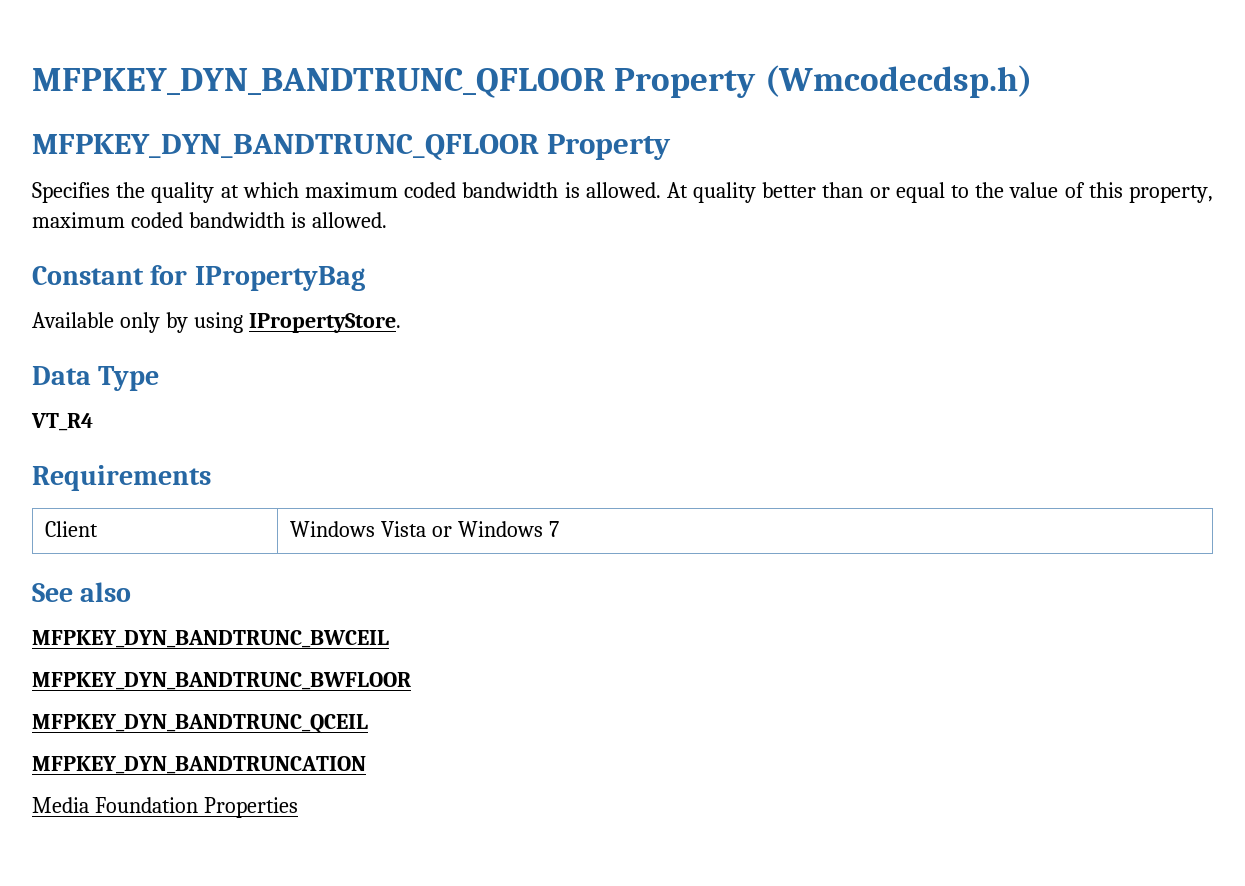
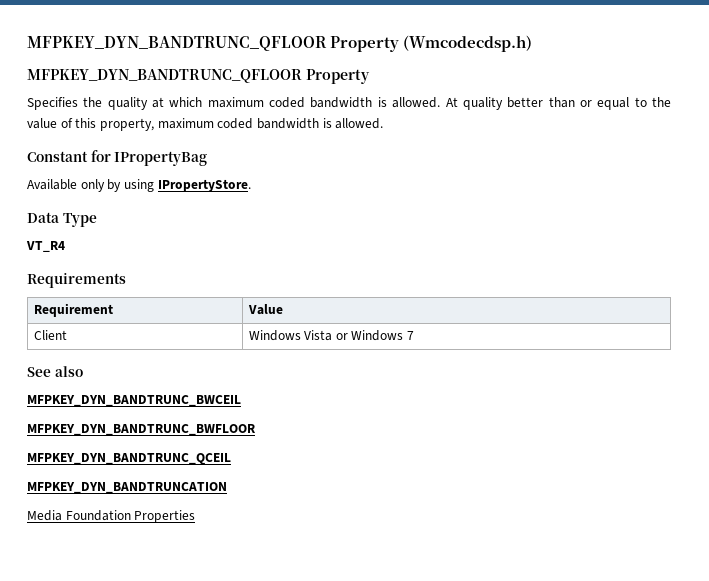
(211, 478) none -> [33,303,113,317] [247,304,283,315] // Requirement | Value

